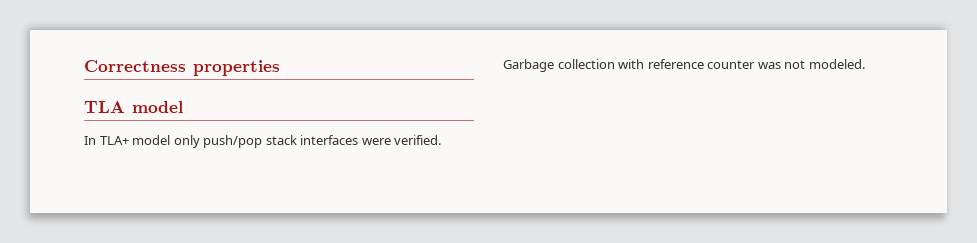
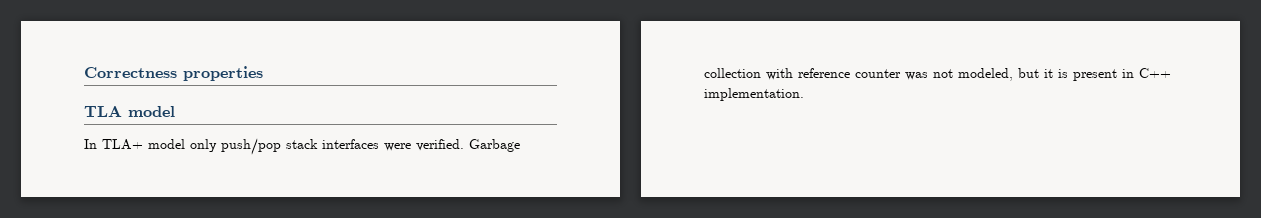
[808,59,865,69] modeled. -> [958,68,1171,81] [704,88,804,101] modeled, but it is present in C++ implementation.

